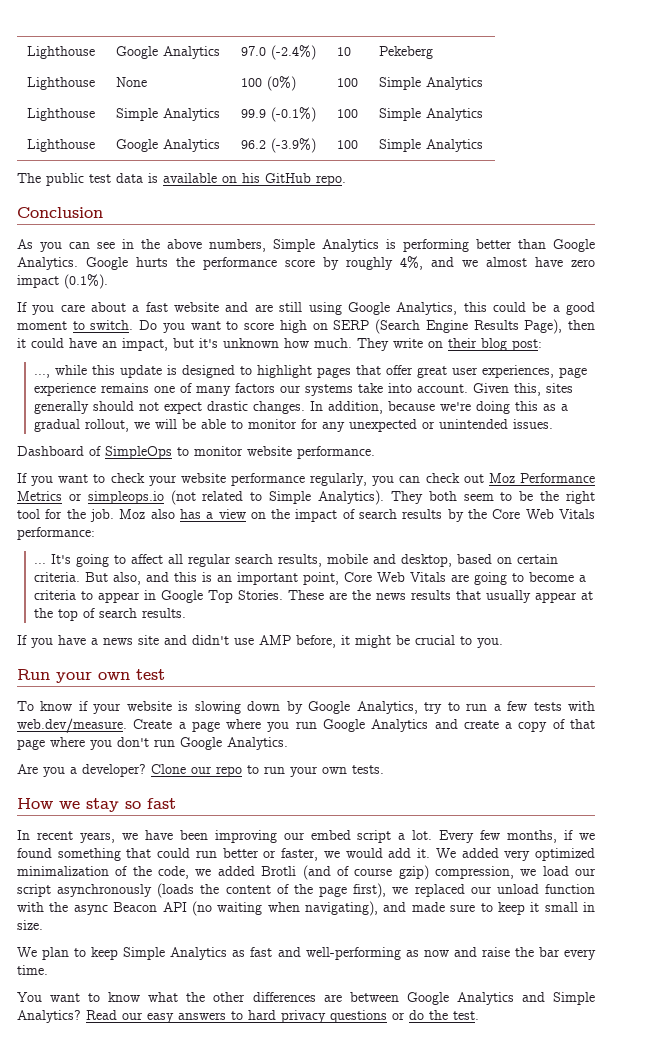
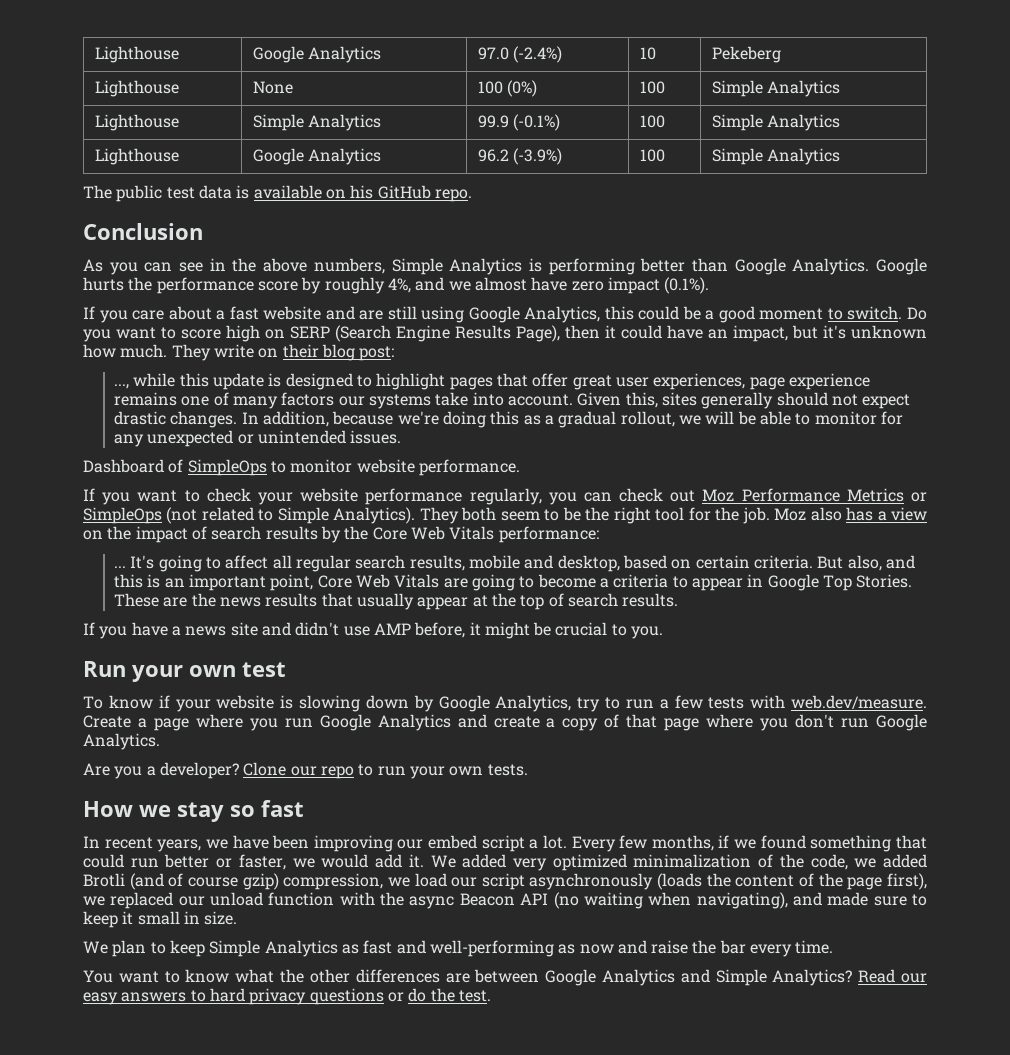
[87,491,164,504] simpleops.io -> [83,507,162,524] SimpleOps

